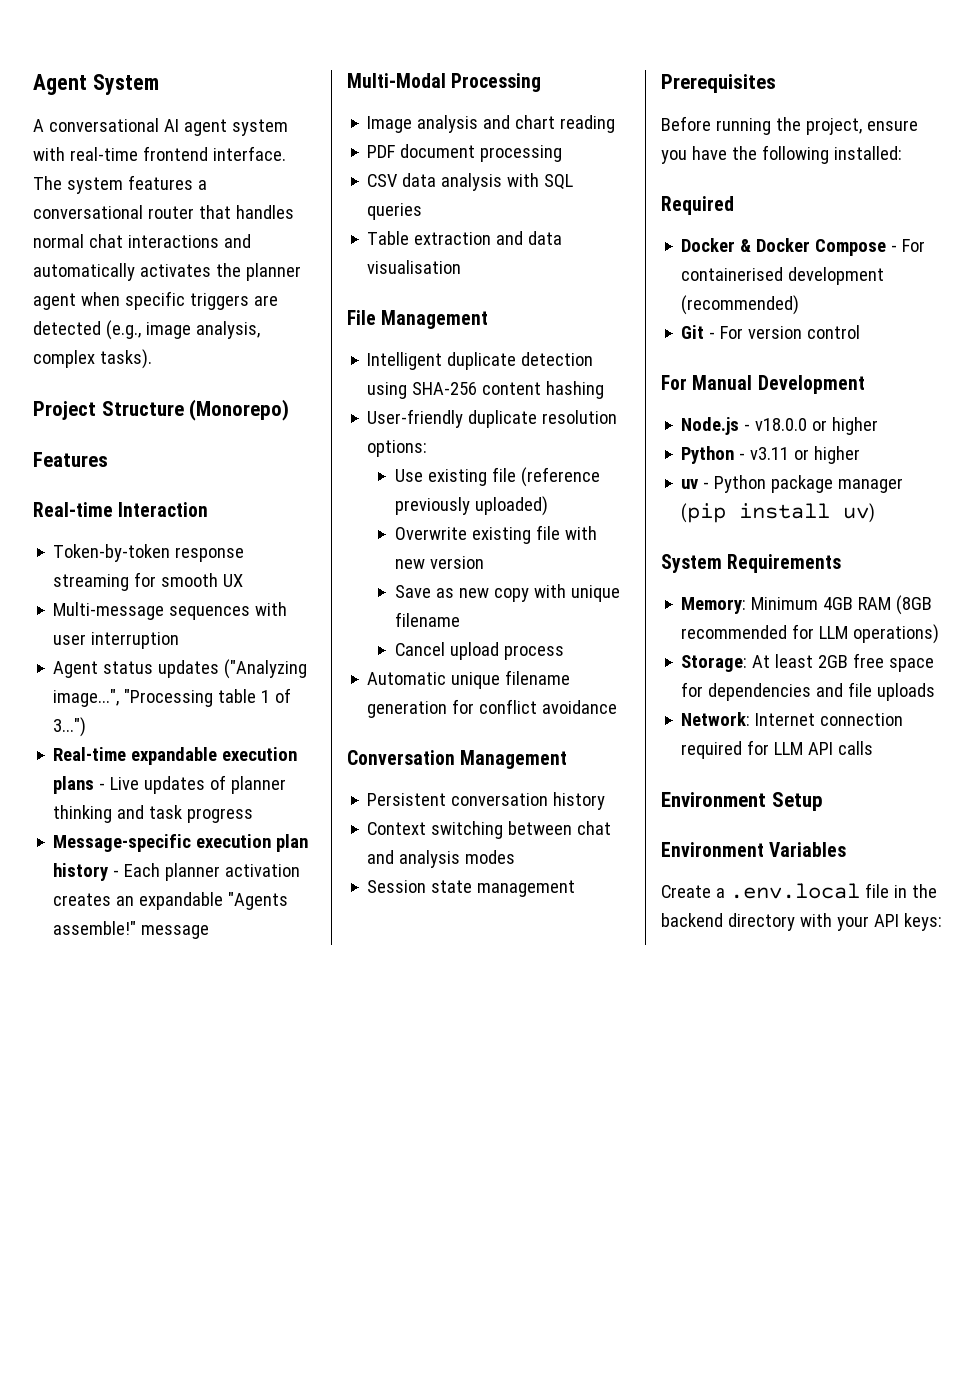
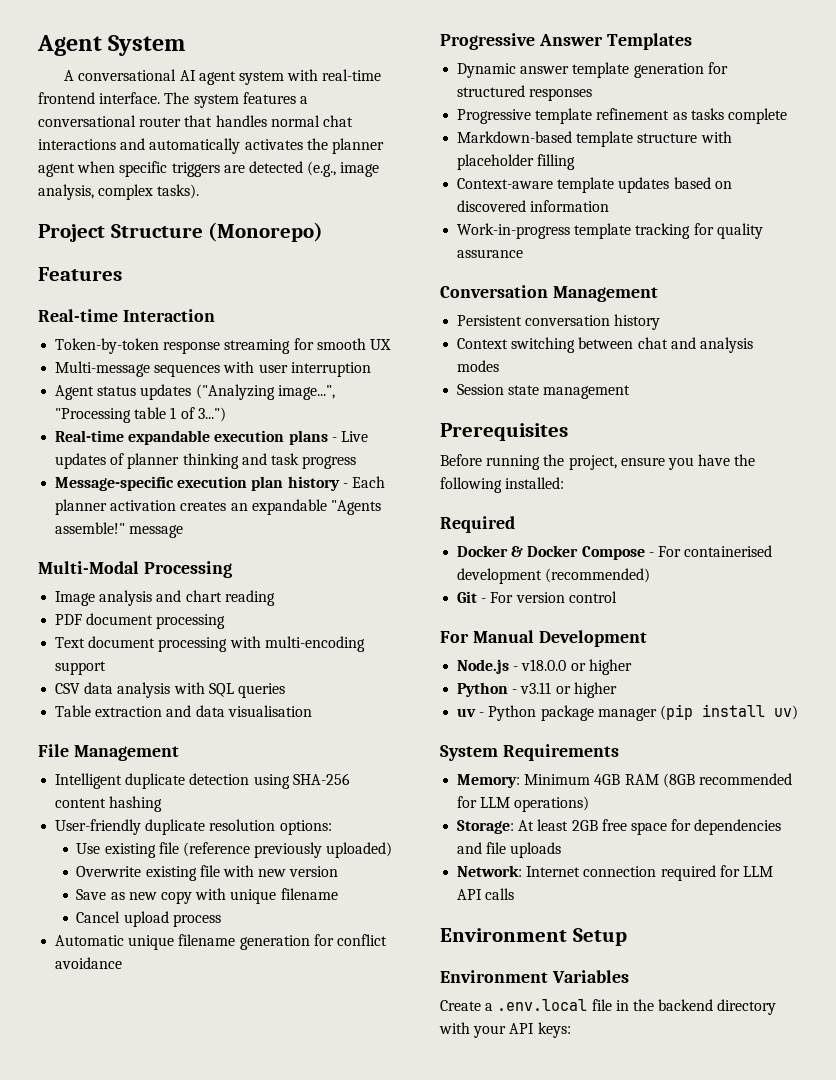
(563, 153) none -> [55,636,365,652] [55,661,107,675] // Text document processing with multi-encoding support
(618, 707) none -> [440,33,692,50] [457,62,728,78] [457,85,593,101] [457,108,787,124] [457,131,732,147] [457,154,576,170] [457,177,732,193] [457,200,610,212] [457,223,763,239] [457,249,524,258] // Progressive Answer Templates // Dynamic answer template generation for structured responses // Progressive template refinement as tasks complete // Markdown-based template structure with placeholder filling // Context-aware template updates based on discovered information // Work-in-progress template tracking for quality assurance

